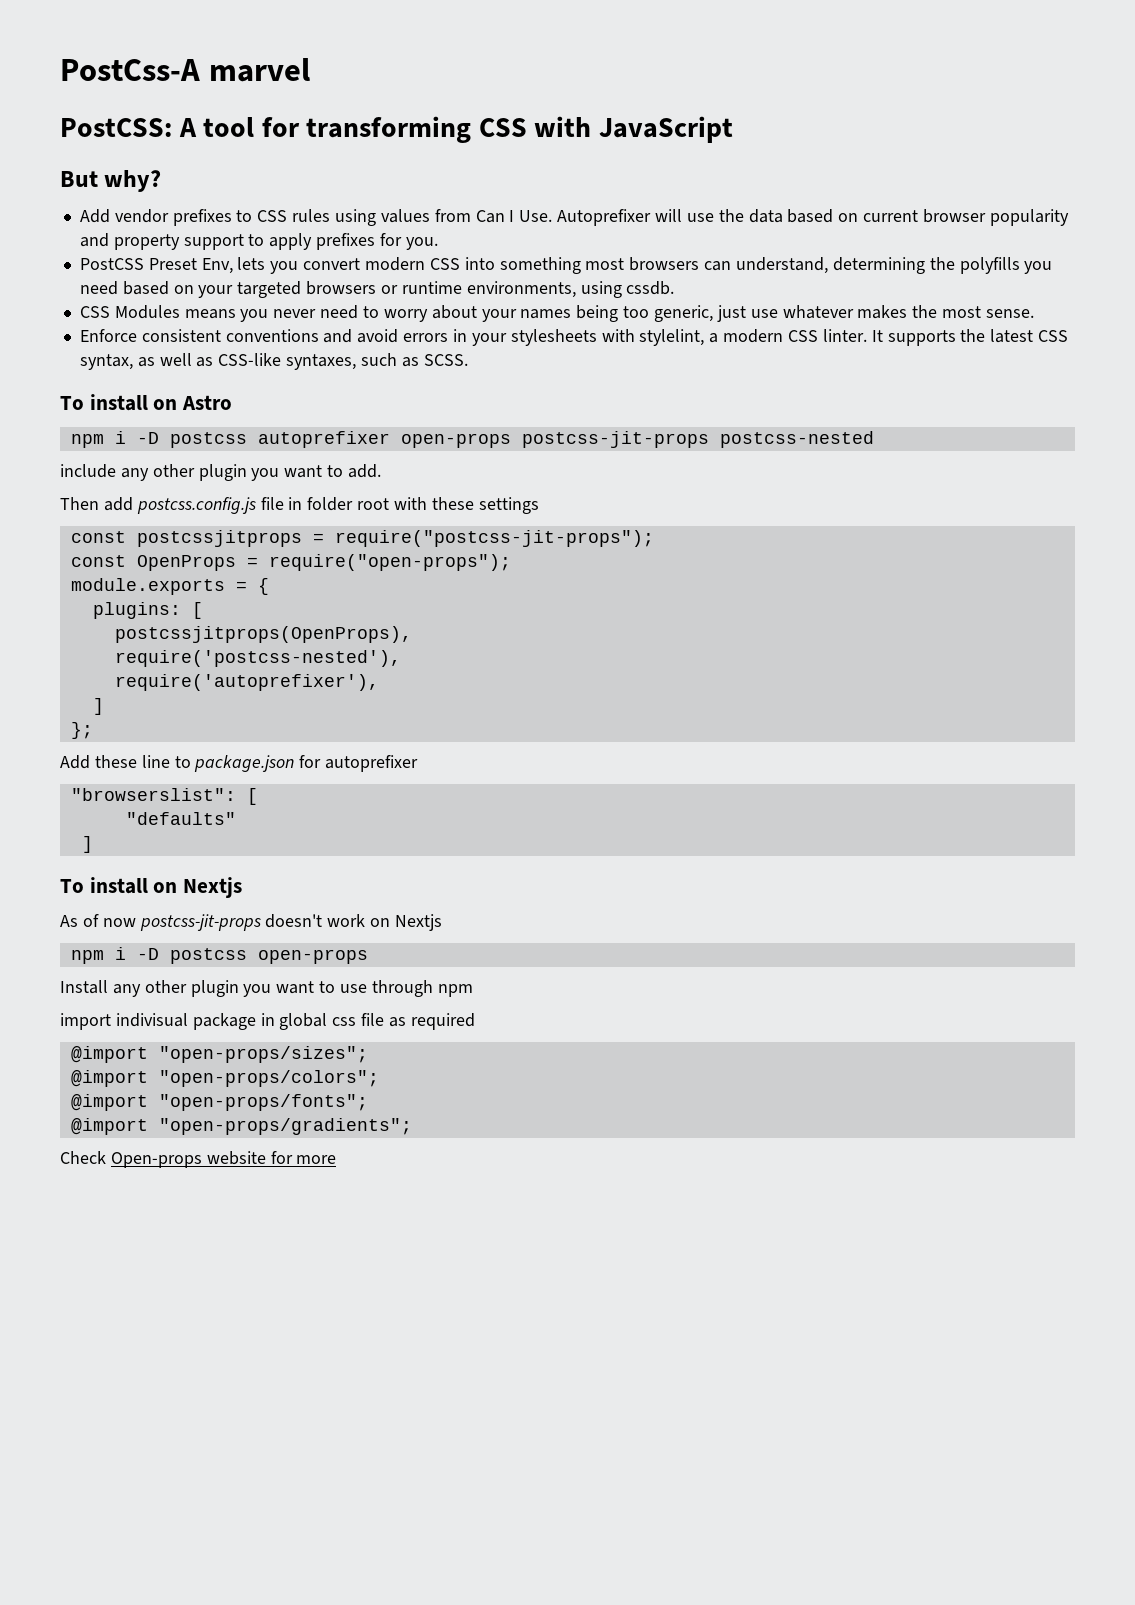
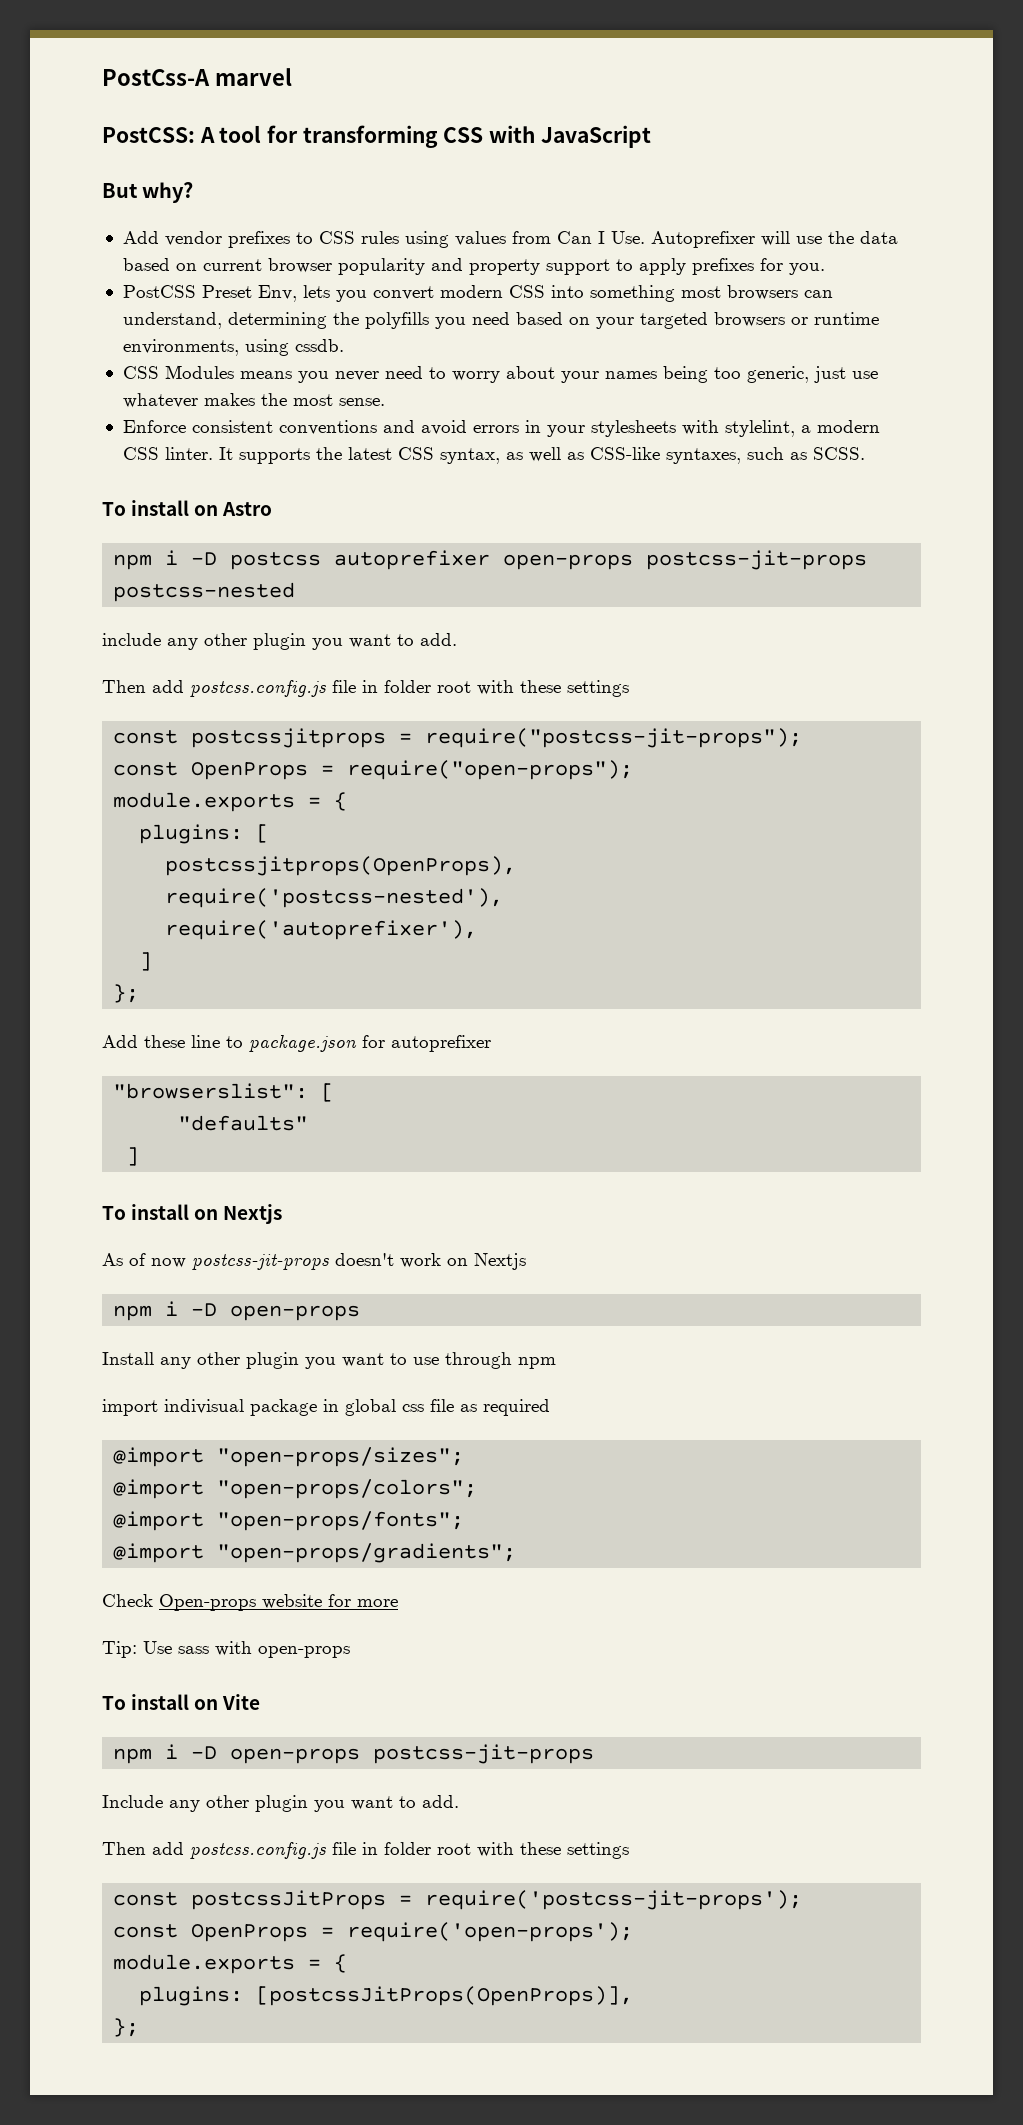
[169,948,247,964] postcss -> (218, 1309) none
(337, 1159) none -> [102,1641,350,1658] [102,1694,261,1710] [113,1744,595,1764] [102,1795,459,1812] [102,1842,629,1859] [113,1890,803,1910] [113,1922,634,1942] [113,1954,348,1974] [139,1986,634,2006] [113,2018,140,2037] // Tip: Use sass with open-props // To install on Vite // npm i -D open-props postcss-jit-props // Include any other plugin you want to add. // Then add postcss.config.js file in folder root with these settings // const postcssJitProps = require('postcss-jit-props'); // const OpenProps = require('open-props'); // module.exports = { // plugins: [postcssJitProps(OpenProps)], // };

